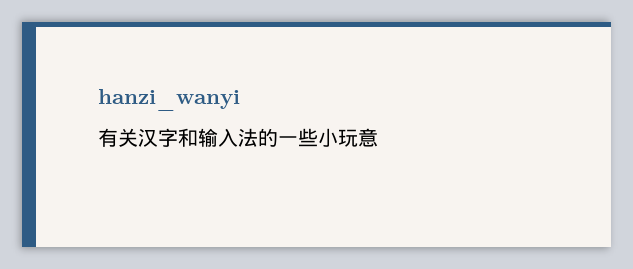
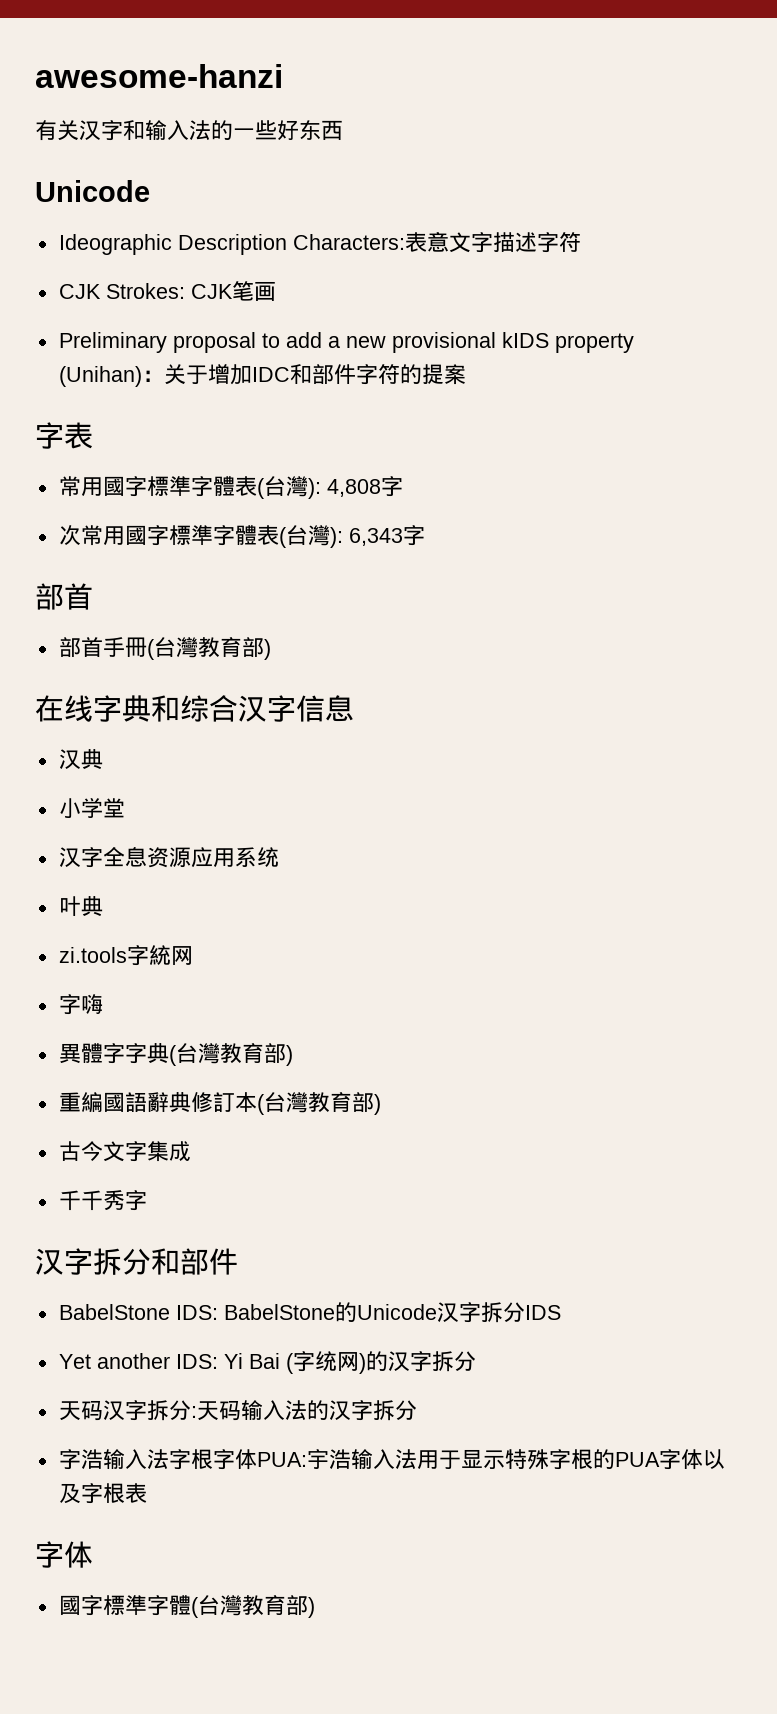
[98,89,240,111] hanzi_wanyi -> [35,64,283,88] awesome-hanzi
[318,128,378,147] 小玩意 -> [277,120,343,141] [35,180,150,202] [58,231,581,255] [58,281,276,301] [58,332,634,353] [58,364,466,387] [35,422,93,449] [58,476,403,499] [58,525,425,548] [35,583,93,610] [58,637,271,660] [35,695,354,722] [58,749,103,770] [58,798,125,818] [58,846,279,868] [58,896,103,917] [58,945,193,966] [58,994,103,1015] [58,1043,293,1066] [58,1092,381,1115] [58,1141,191,1162] [58,1190,147,1211] [35,1248,238,1275] [58,1302,561,1323] [58,1351,476,1374] [58,1400,417,1421] [58,1449,725,1470] [58,1483,147,1504] [35,1541,93,1568] [58,1595,315,1618] 好东西 // Unicode // Ideographic Description Characters:表意文字描述字符 // CJK Strokes: CJK笔画 // Preliminary proposal to add a new provisional kIDS property (Unihan)：关于增加IDC和部件字符的提案 // 字表 // 常用國字標準字體表(台灣): 4,808字 // 次常用國字標準字體表(台灣): 6,343字 // 部首 // 部首手冊(台灣教育部) // 在线字典和综合汉字信息 // 汉典 // 小学堂 // 汉字全息资源应用系统 // 叶典 // zi.tools字統网 // 字嗨 // 異體字字典(台灣教育部) // 重編國語辭典修訂本(台灣教育部) // 古今文字集成 // 千千秀字 // 汉字拆分和部件 // BabelStone IDS: BabelStone的Unicode汉字拆分IDS // Yet another IDS: Yi Bai (字统网)的汉字拆分 // 天码汉字拆分:天码输入法的汉字拆分 // 字浩输入法字根字体PUA:宇浩输入法用于显示特殊字根的PUA字体以及字根表 // 字体 // 國字標準字體(台灣教育部)

